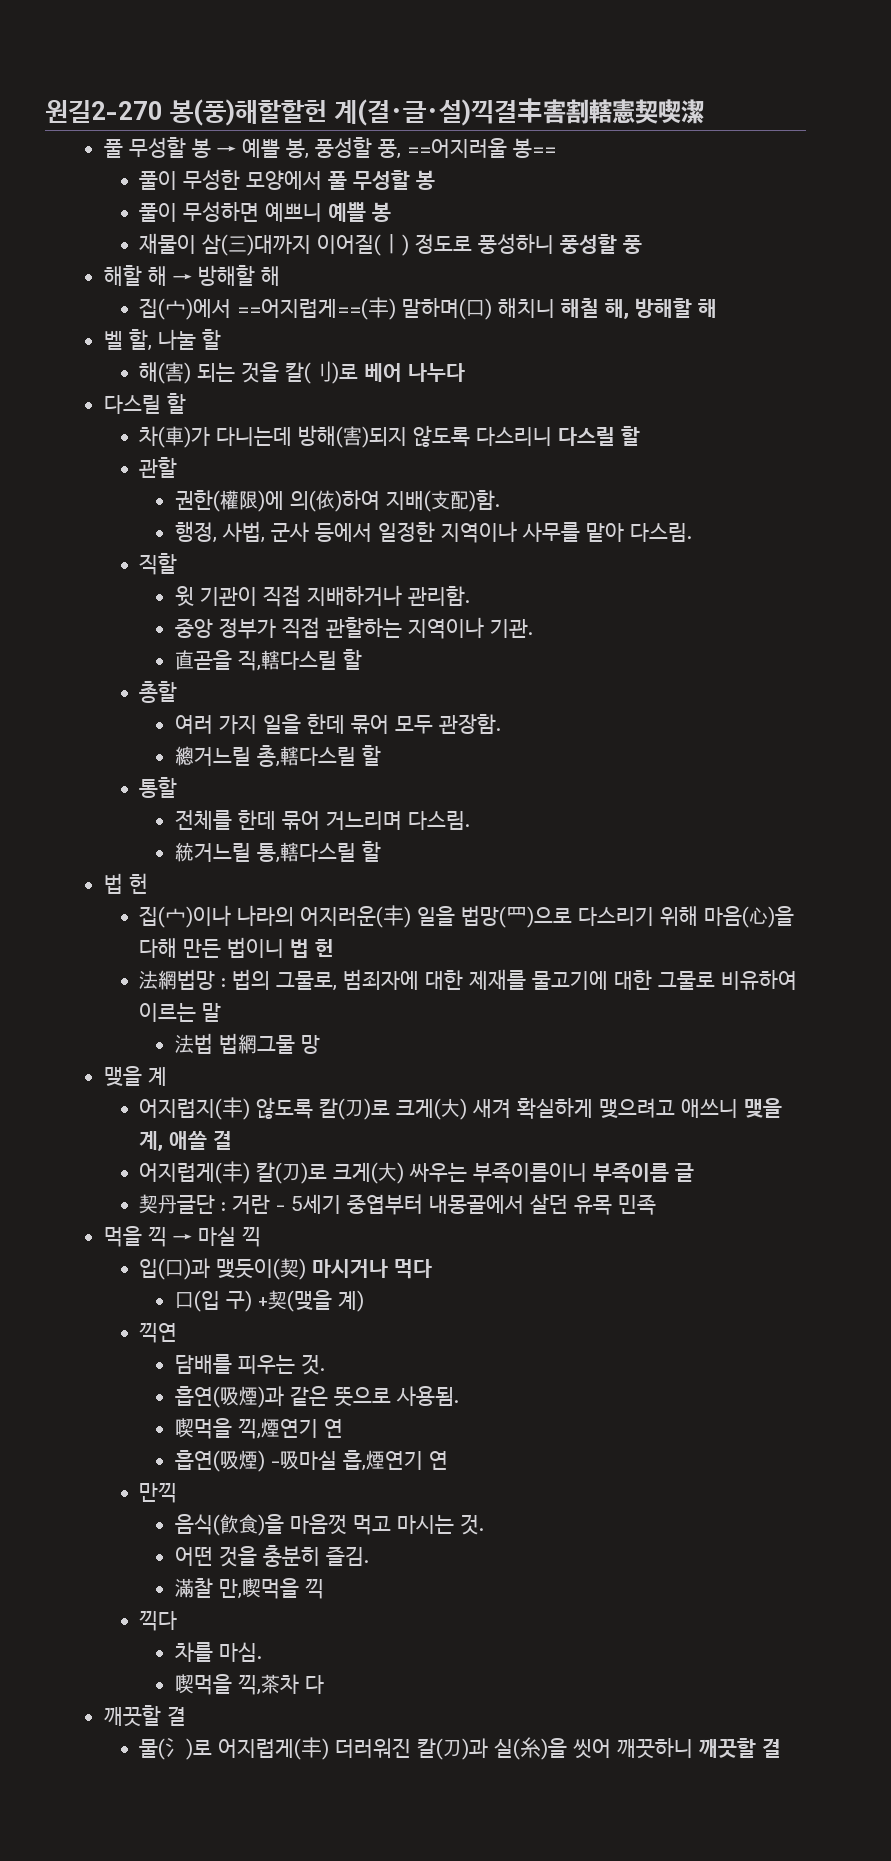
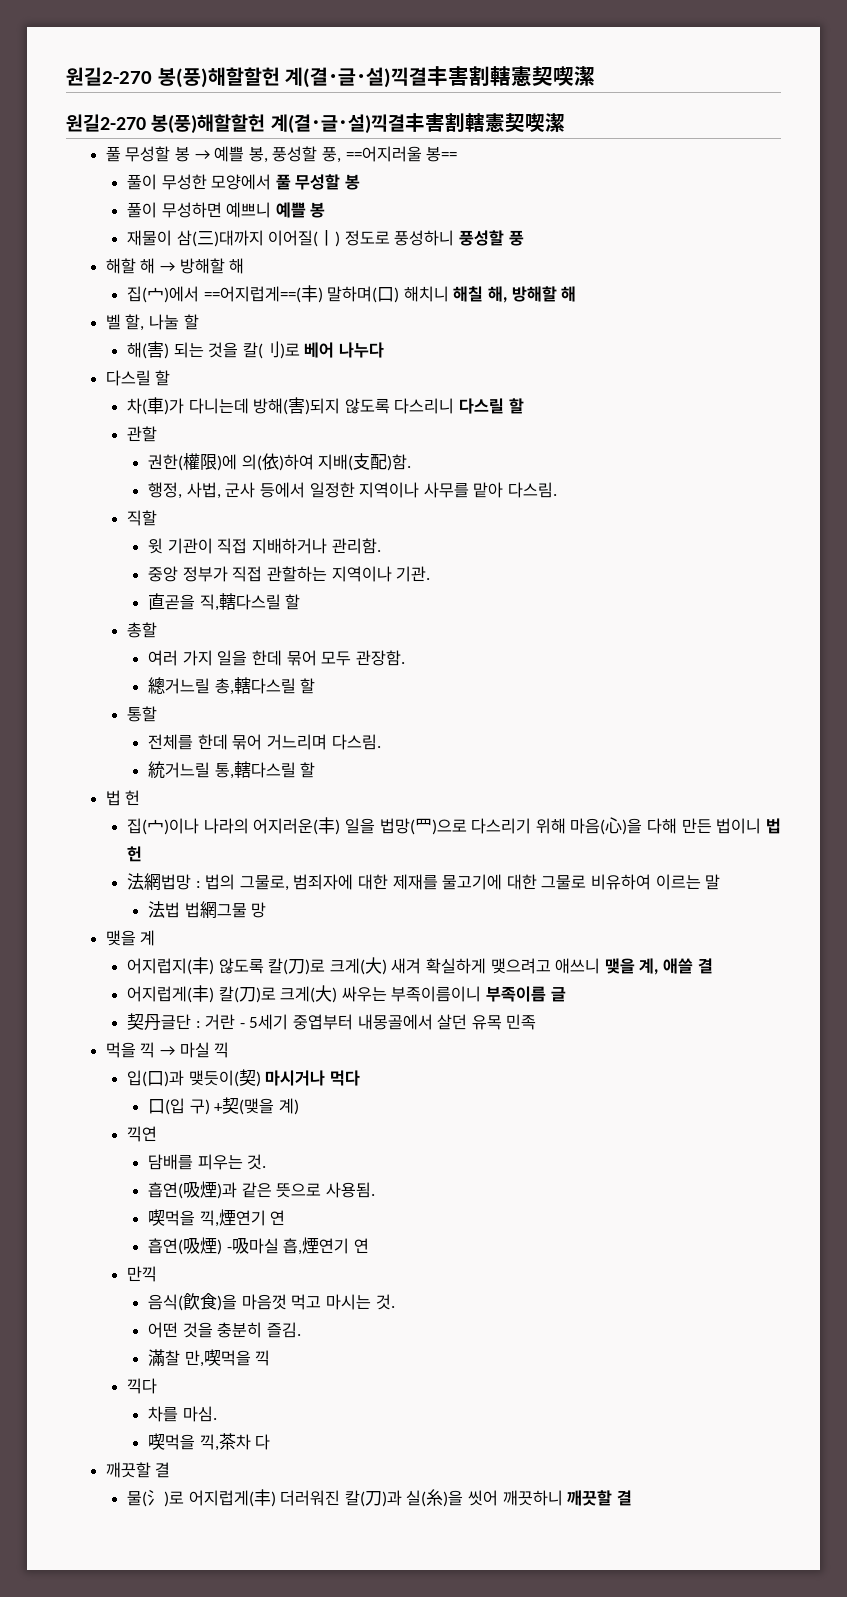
(704, 111) none -> [66,113,565,134] // 원길2-270 봉(풍)해할할헌 계(결･글･설)끽결丰害割轄憲契喫潔

